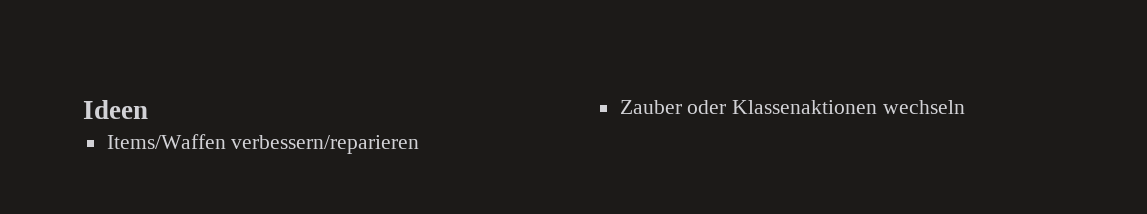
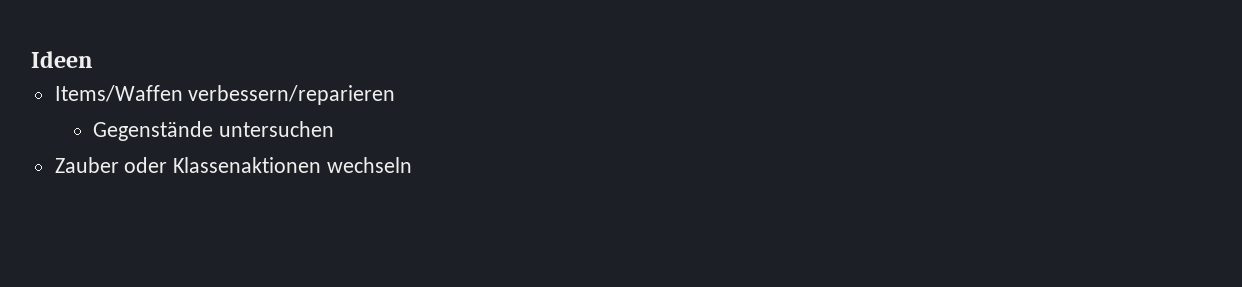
(420, 144) none -> [92,121,334,141] // Gegenstände untersuchen

